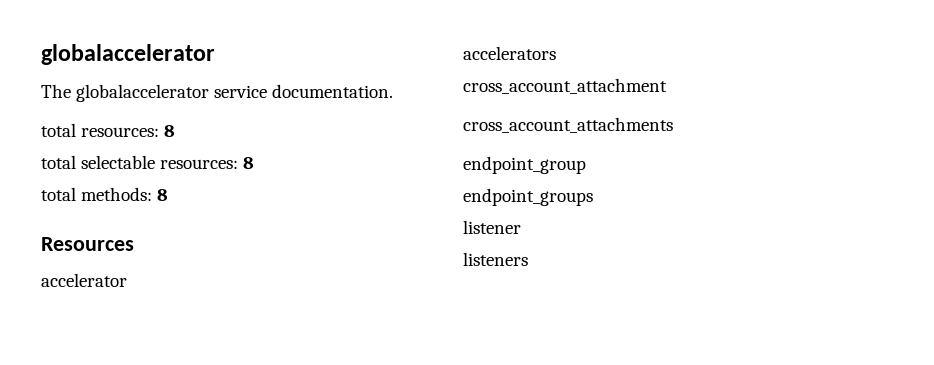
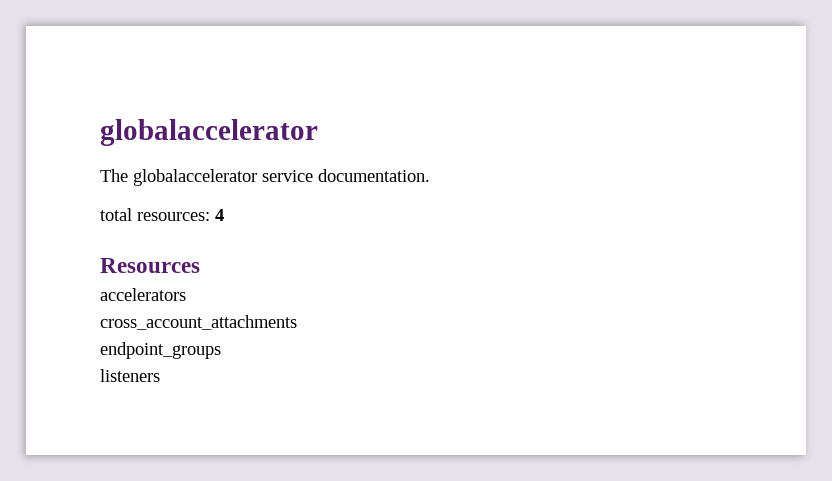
[164,125,176,137] [41,155,255,169] [41,187,169,201] 8 // total selectable resources: 8 // total methods: 8 -> [215,209,224,221] 4
[41,273,127,287] // accelerator -> (200, 265) none
[463,78,667,94] // cross_account_attachment -> (186, 294) none
[463,156,586,174] // endpoint_group -> (297, 322) none
[463,220,521,234] // listener -> (221, 350) none

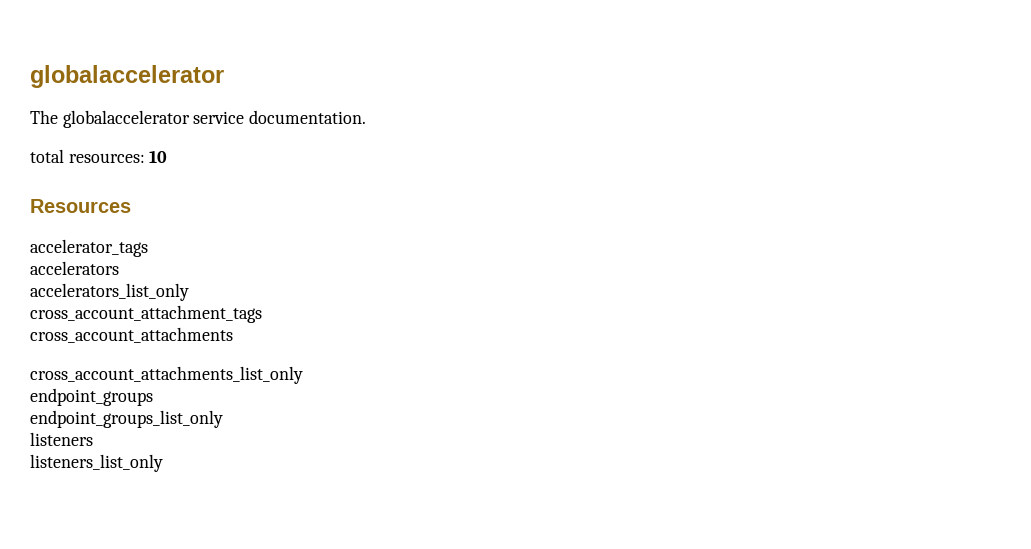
[215,209,224,221] 4 -> [149,150,168,163] 10
(200, 265) none -> [30,239,148,257] // accelerator_tags
(186, 294) none -> [30,283,189,301] [30,305,262,323] // accelerators_list_only // cross_account_attachment_tags
(297, 322) none -> [30,366,303,384] // cross_account_attachments_list_only
(221, 350) none -> [30,410,223,428] // endpoint_groups_list_only
(160, 375) none -> [30,454,163,472] // listeners_list_only

